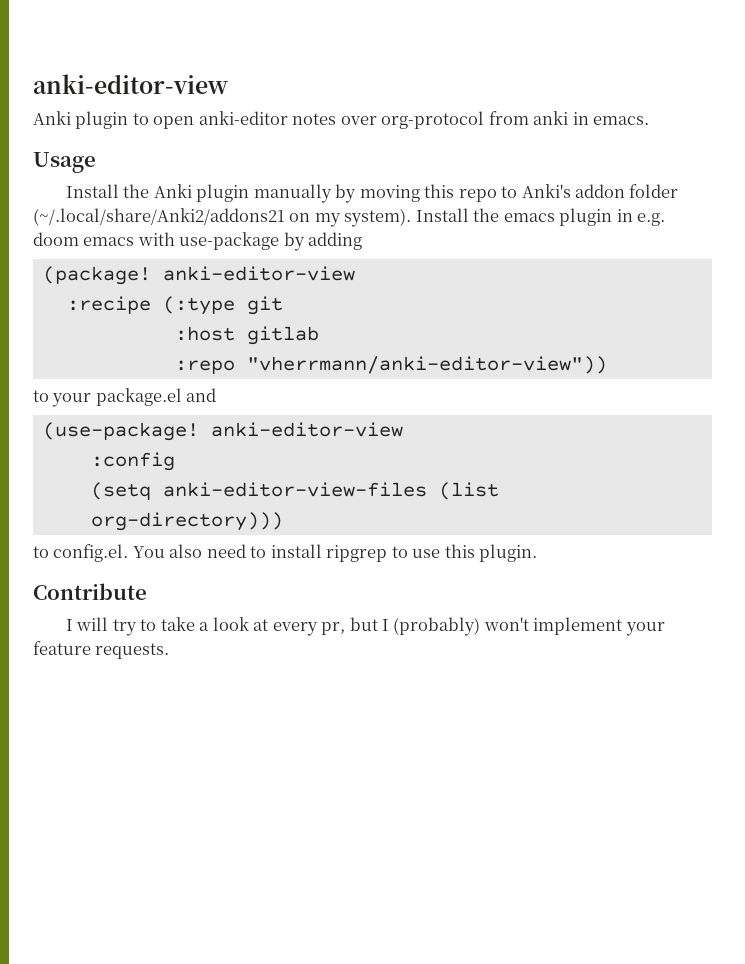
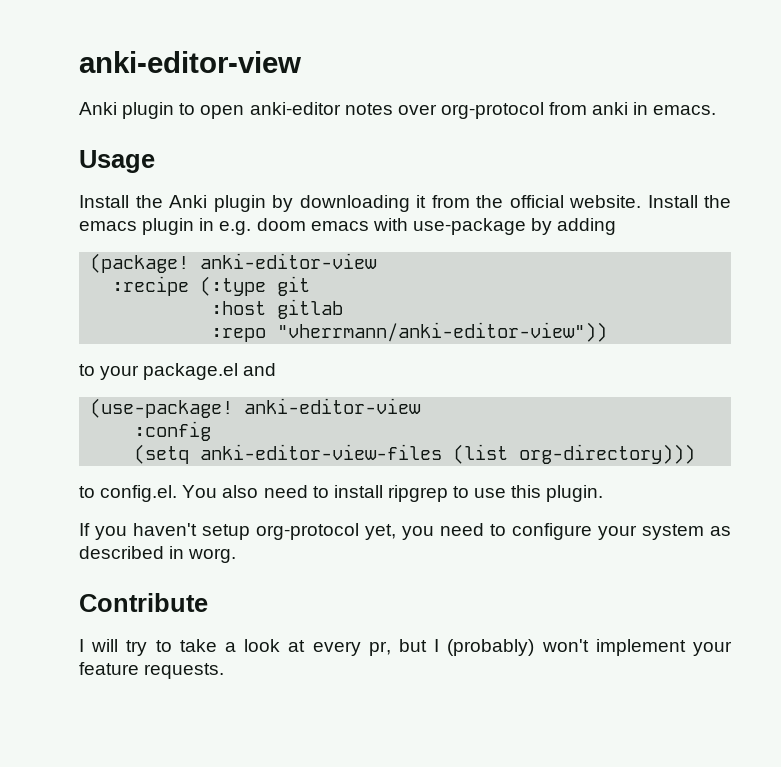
[253,184,679,203] [33,208,412,227] manually by moving this repo to Anki's addon folder (~/.local/share/Anki2/addons21 on my system). -> [272,195,641,212] by downloading it from the official website.
(538, 553) none -> [79,523,731,540] [79,546,237,563] // If you haven't setup org-protocol yet, you need to configure your system as described in worg.

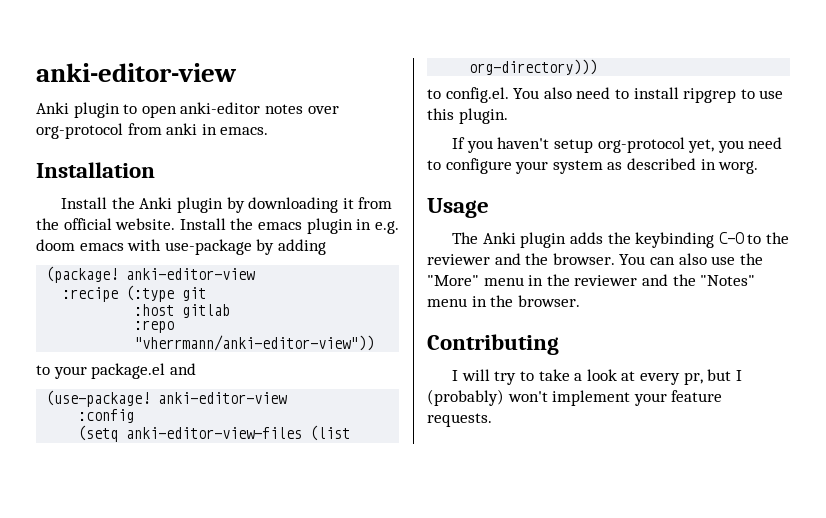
[79,150,155,173] Usage -> [36,162,155,178] Installation
[79,593,208,612] Contribute -> [427,198,489,218] [452,232,790,248] [427,253,763,265] [427,274,756,286] [427,295,580,307] [427,334,559,355] Usage // The Anki plugin adds the keybinding C-O to the reviewer and the browser. You can also use the "More" menu in the reviewer and the "Notes" menu in the browser. // Contributing

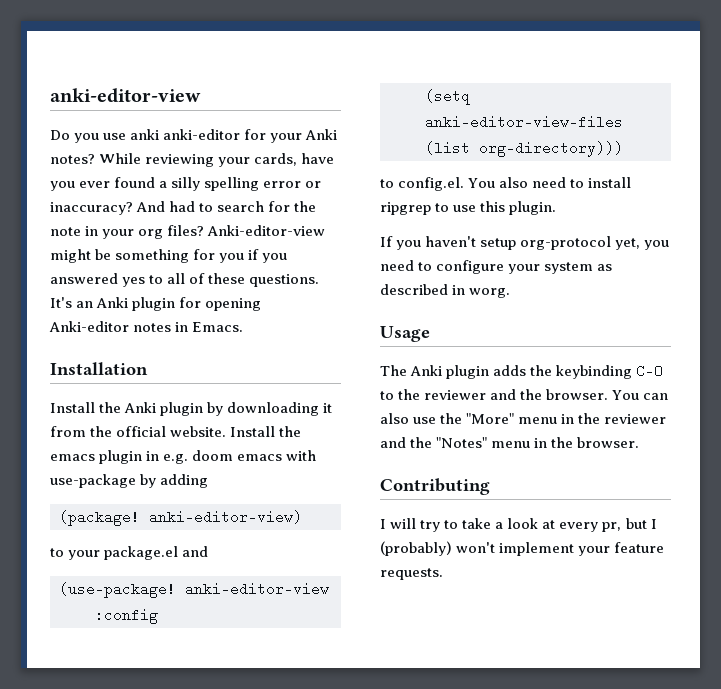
[36,63,237,82] [36,102,339,118] [36,123,269,139] anki-editor-view // Anki plugin to open anki-editor notes over org-protocol from anki in emacs. -> [50,88,201,103] [50,129,338,143] [50,153,335,167] [50,177,322,191] [50,201,317,215] [50,225,326,239] [50,249,288,263] [50,273,320,287] [50,297,262,311] [49,321,244,332] anki-editor-view // Do you use anki anki-editor for your Anki notes? While reviewing your cards, have you ever found a silly spelling error or inaccuracy? And had to search for the note in your org files? Anki-editor-view might be something for you if you answered yes to all of these questions. It's an Anki plugin for opening Anki-editor notes in Emacs.
[126,268,256,280] [62,285,207,302] [134,304,231,318] [134,320,175,333] [134,335,375,351] anki-editor-view // :recipe (:type git // :host gitlab // :repo "vherrmann/anki-editor-view")) -> [149,510,302,524] anki-editor-view)

